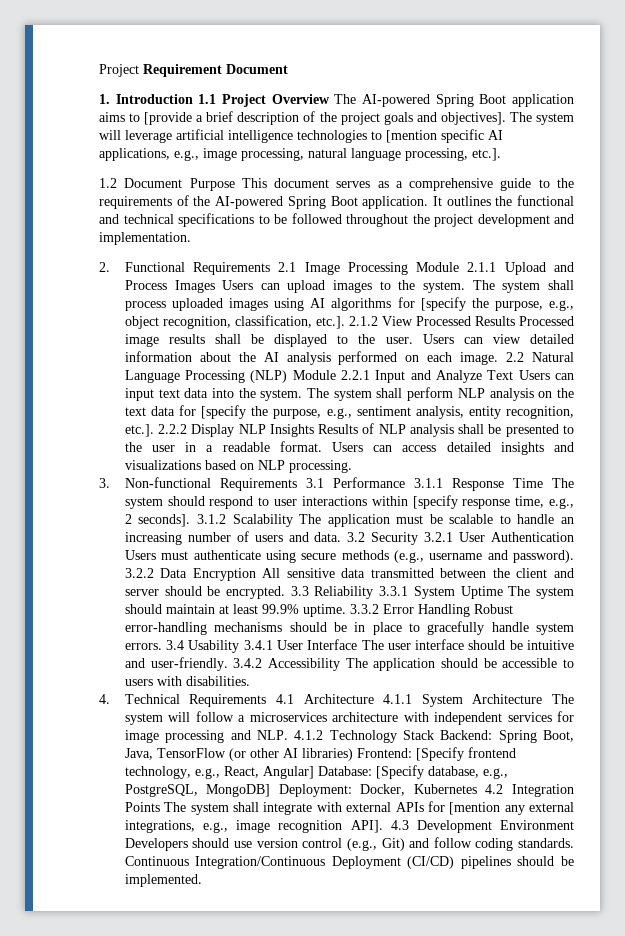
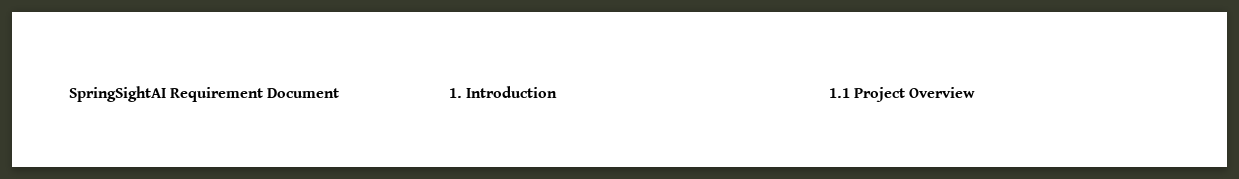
[99,64,139,77] Project -> [69,86,166,102] SpringSightAI
(193, 99) none -> (558, 92) //
[334,94,574,107] [99,111,574,125] [99,129,503,143] [99,148,501,161] [99,178,574,191] [99,195,574,209] [99,213,574,227] [99,232,191,245] [99,262,575,275] [124,280,574,293] [124,297,574,311] [124,315,575,329] [124,334,575,347] [124,351,574,365] [124,370,574,383] [124,387,574,401] [124,405,574,419] [124,423,575,437] [124,441,574,455] [124,460,352,473] [99,477,575,491] [124,495,574,509] [124,514,574,527] [124,531,574,545] [124,550,575,563] [124,568,575,581] [124,586,575,599] [124,604,513,617] [124,621,575,635] [124,639,575,653] [124,657,574,671] [124,676,250,686] [99,694,574,707] [124,711,574,725] [124,730,575,743] [124,747,516,761] [124,765,508,779] [124,784,574,797] [124,801,574,815] [124,820,574,833] [124,837,574,851] [124,856,575,869] [124,874,202,887] The AI-powered Spring Boot application aims to [provide a brief description of the project goals and objectives]. The system will leverage artificial intelligence technologies to [mention specific AI applications, e.g., image processing, natural language processing, etc.]. // 1.2 Document Purpose This document serves as a comprehensive guide to the requirements of the AI-powered Spring Boot application. It outlines the functional and technical specifications to be followed throughout the project development and implementation. // 2. Functional Requirements 2.1 Image Processing Module 2.1.1 Upload and Process Images Users can upload images to the system. The system shall process uploaded images using AI algorithms for [specify the purpose, e.g., object recognition, classification, etc.]. 2.1.2 View Processed Results Processed image results shall be displayed to the user. Users can view detailed information about the AI analysis performed on each image. 2.2 Natural Language Processing (NLP) Module 2.2.1 Input and Analyze Text Users can input text data into the system. The system shall perform NLP analysis on the text data for [specify the purpose, e.g., sentiment analysis, entity recognition, etc.]. 2.2.2 Display NLP Insights Results of NLP analysis shall be presented to the user in a readable format. Users can access detailed insights and visualizations based on NLP processing. // 3. Non-functional Requirements 3.1 Performance 3.1.1 Response Time The system should respond to user interactions within [specify response time, e.g., 2 seconds]. 3.1.2 Scalability The application must be scalable to handle an increasing number of users and data. 3.2 Security 3.2.1 User Authentication Users must authenticate using secure methods (e.g., username and password). 3.2.2 Data Encryption All sensitive data transmitted between the client and server should be encrypted. 3.3 Reliability 3.3.1 System Uptime The system should maintain at least 99.9% uptime. 3.3.2 Error Handling Robust error-handling mechanisms should be in place to gracefully handle system errors. 3.4 Usability 3.4.1 User Interface The user interface should be intuitive and user-friendly. 3.4.2 Accessibility The application should be accessible to users with disabilities. // 4. Technical Requirements 4.1 Architecture 4.1.1 System Architecture The system will follow a microservices architecture with independent services for image processing and NLP. 4.1.2 Technology Stack Backend: Spring Boot, Java, TensorFlow (or other AI libraries) Frontend: [Specify frontend technology, e.g., React, Angular] Database: [Specify database, e.g., PostgreSQL, MongoDB] Deployment: Docker, Kubernetes 4.2 Integration Points The system shall integrate with external APIs for [mention any external integrations, e.g., image recognition API]. 4.3 Development Environment Developers should use version control (e.g., Git) and follow coding standards. Continuous Integration/Continuous Deployment (CI/CD) pipelines should be implemented. -> (976, 92) none

